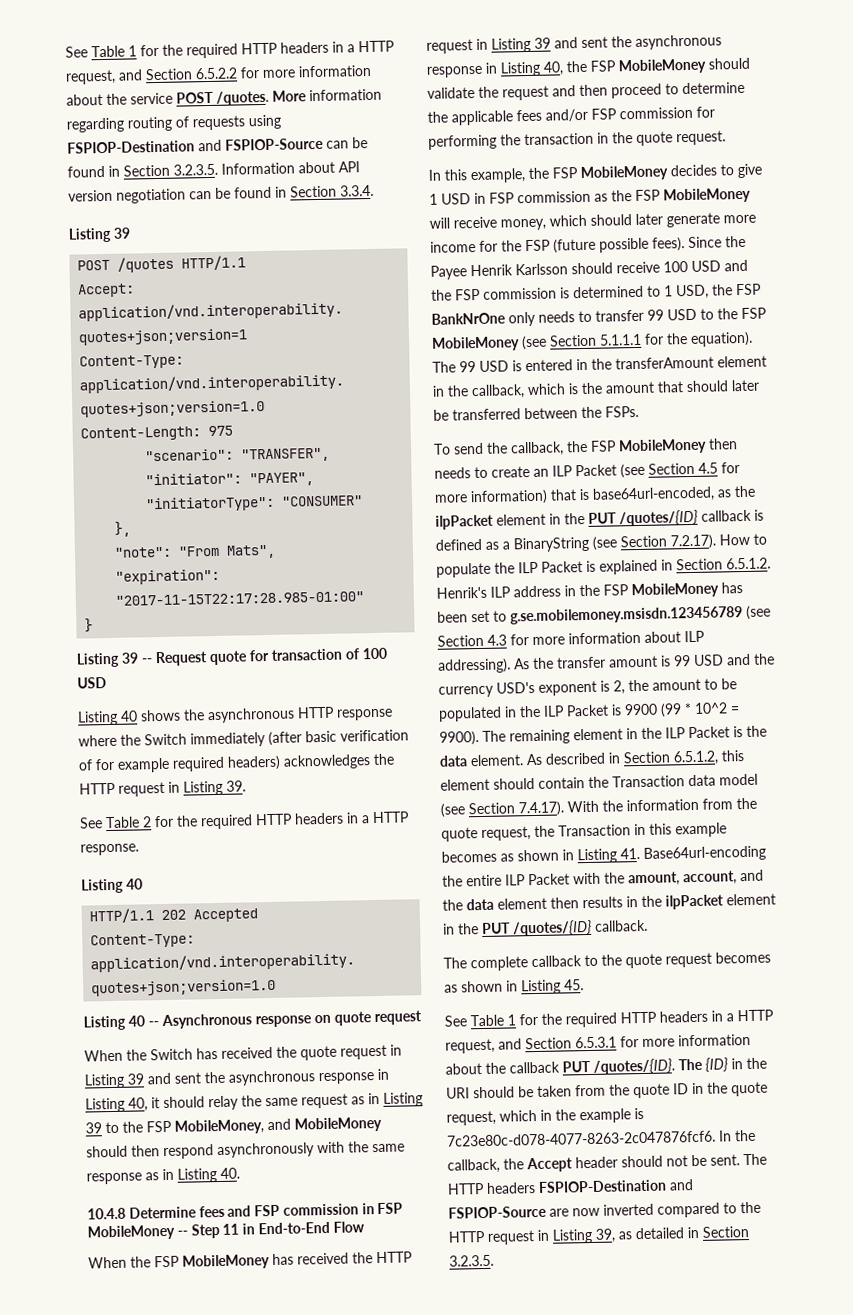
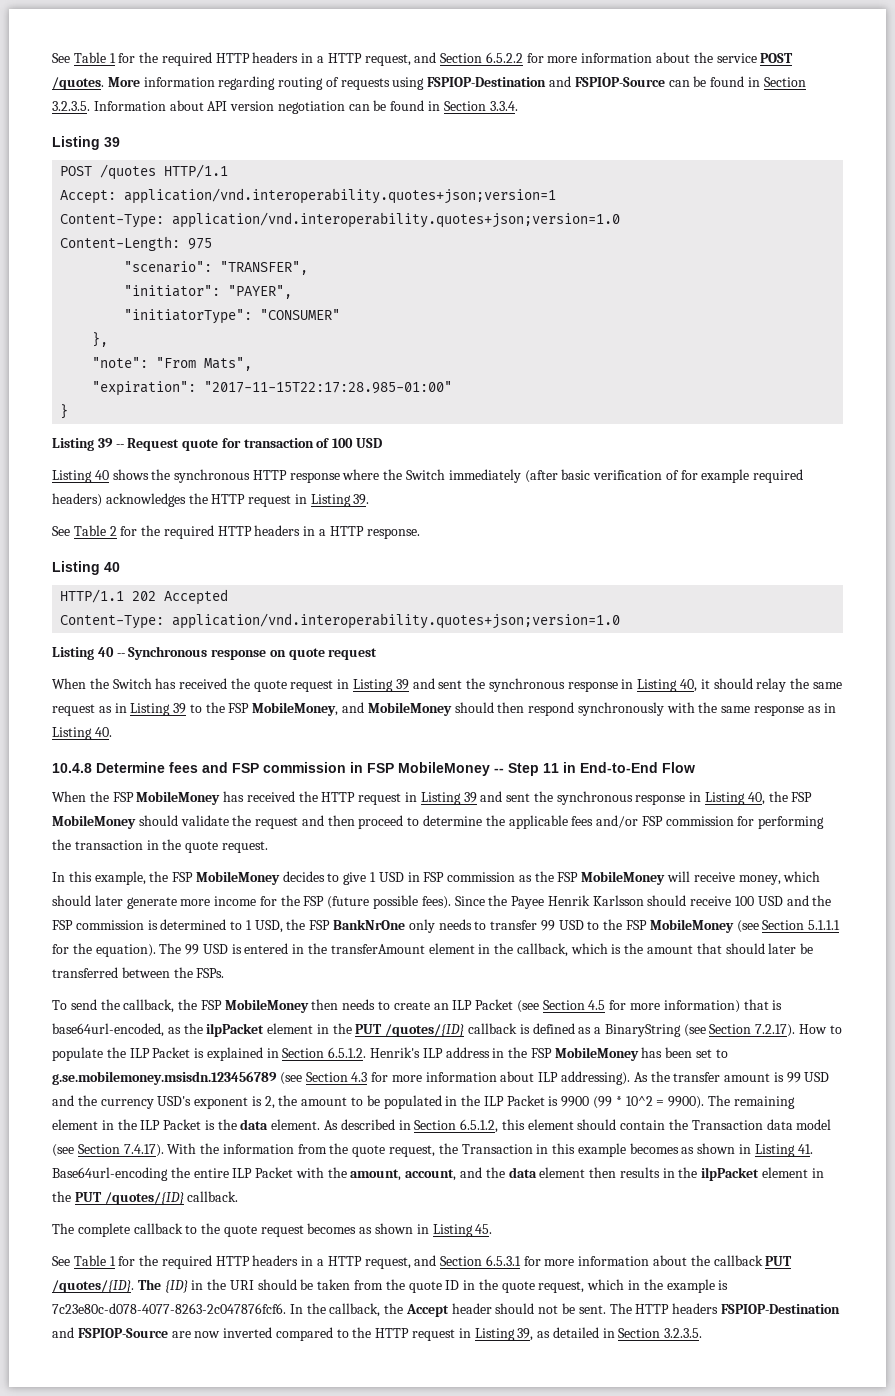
[207,707,295,724] asynchronous -> [174,469,251,483] synchronous
[161,1013,252,1030] Asynchronous -> [128,646,208,660] Synchronous
[228,1070,316,1086] asynchronous -> [488,678,565,692] synchronous
[217,1142,315,1159] asynchronously -> [577,702,664,716] synchronously
[635,34,722,50] asynchronous -> [556,791,633,805] synchronous

